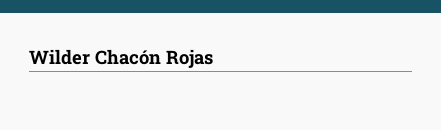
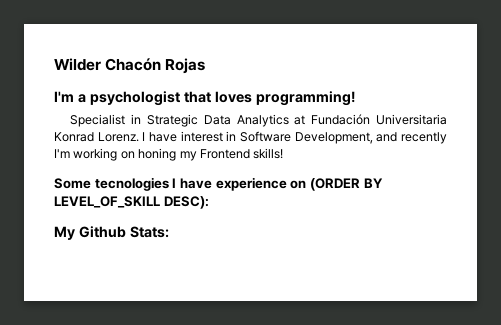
(213, 58) none -> [54,91,355,106] [70,114,447,127] [54,131,447,144] [54,148,284,161] [54,177,383,191] [54,196,209,209] [54,226,169,240] // I'm a psychologist that loves programming! // Specialist in Strategic Data Analytics at Fundación Universitaria Konrad Lorenz. I have interest in Software Development, and recently I'm working on honing my Frontend skills! // Some tecnologies I have experience on (ORDER BY LEVEL_OF_SKILL DESC): // My Github Stats:

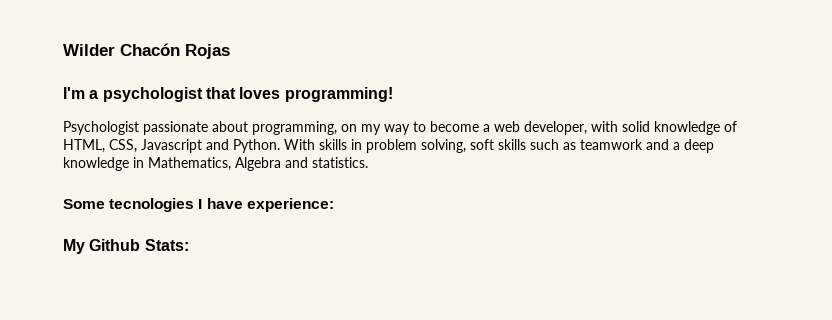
[70,114,447,127] [54,131,447,144] [54,148,284,161] [54,177,383,191] [54,196,209,209] Specialist in Strategic Data Analytics at Fundación Universitaria Konrad Lorenz. I have interest in Software Development, and recently I'm working on honing my Frontend skills! // Some tecnologies I have experience on (ORDER BY LEVEL_OF_SKILL DESC): -> [63,121,737,135] [63,139,714,153] [63,157,368,171] [63,198,334,212] Psychologist passionate about programming, on my way to become a web developer, with solid knowledge of HTML, CSS, Javascript and Python. With skills in problem solving, soft skills such as teamwork and a deep knowledge in Mathematics, Algebra and statistics. // Some tecnologies I have experience:

